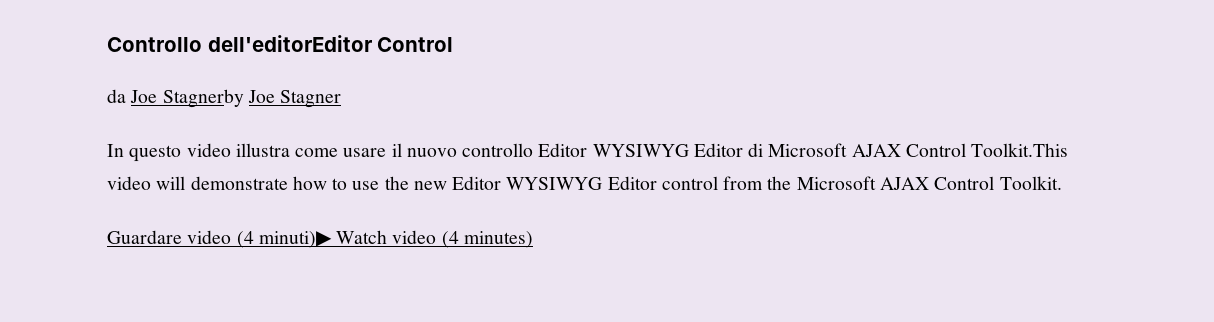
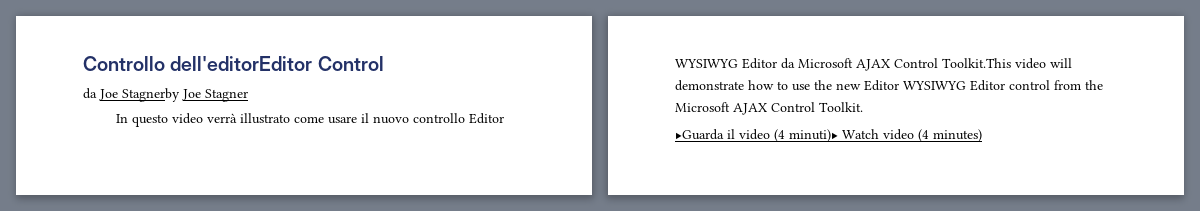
[235,143,290,157] illustra -> [207,113,291,124] verrà illustrato
[748,143,764,157] di -> [781,58,795,69] da
[107,230,182,244] Guardare -> [675,129,735,140] ▶Guarda il

